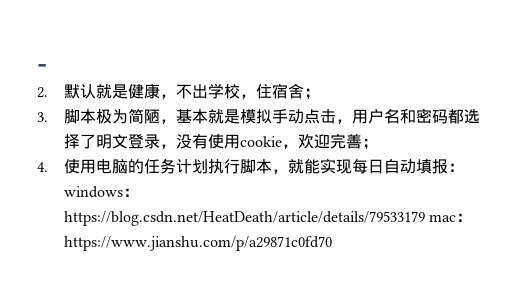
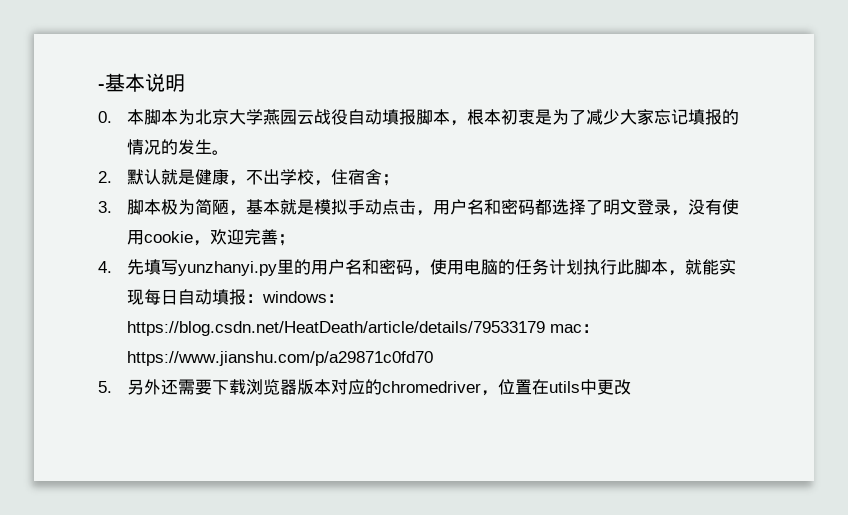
(47, 68) none -> [105,73,185,92] [98,109,740,126] [127,139,230,155] 基本说明 // 0.本脚本为北京大学燕园云战役自动填报脚本，根本初衷是为了减少大家忘记填报的情况的发生。
(48, 167) none -> [127,259,431,276] 先填写yunzhanyi.py里的用户名和密码，
(240, 166) none -> [617,259,635,275] 此
(332, 243) none -> [98,379,632,396] // 5.另外还需要下载浏览器版本对应的chromedriver，位置在utils中更改

